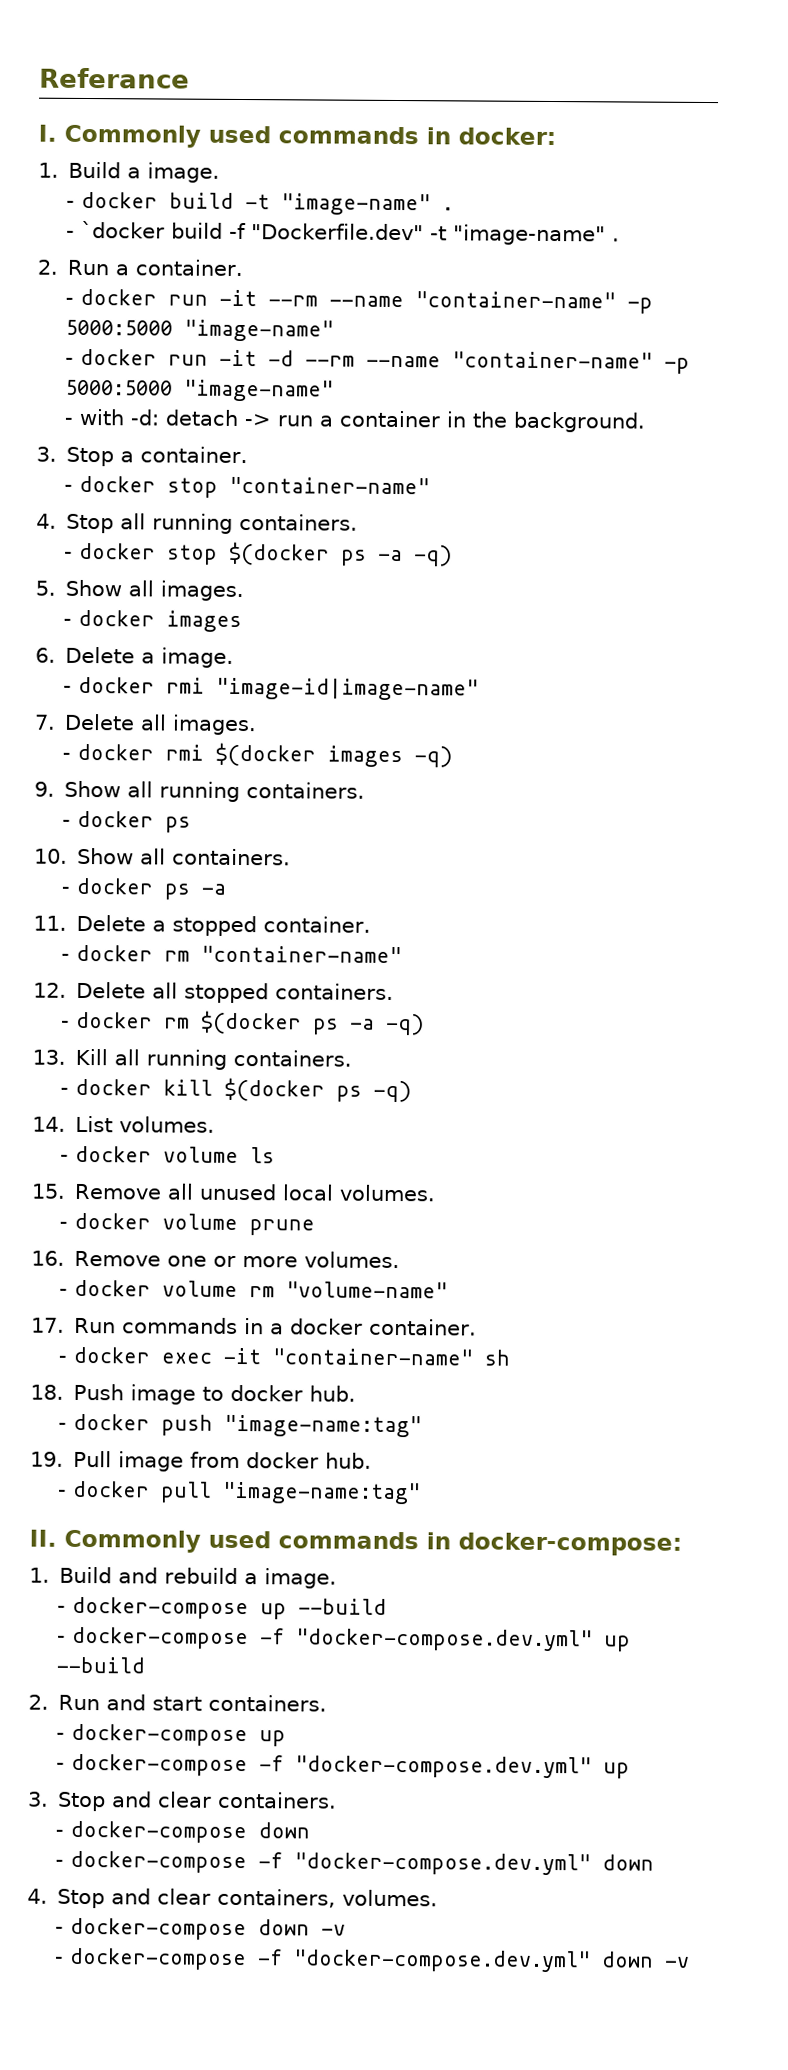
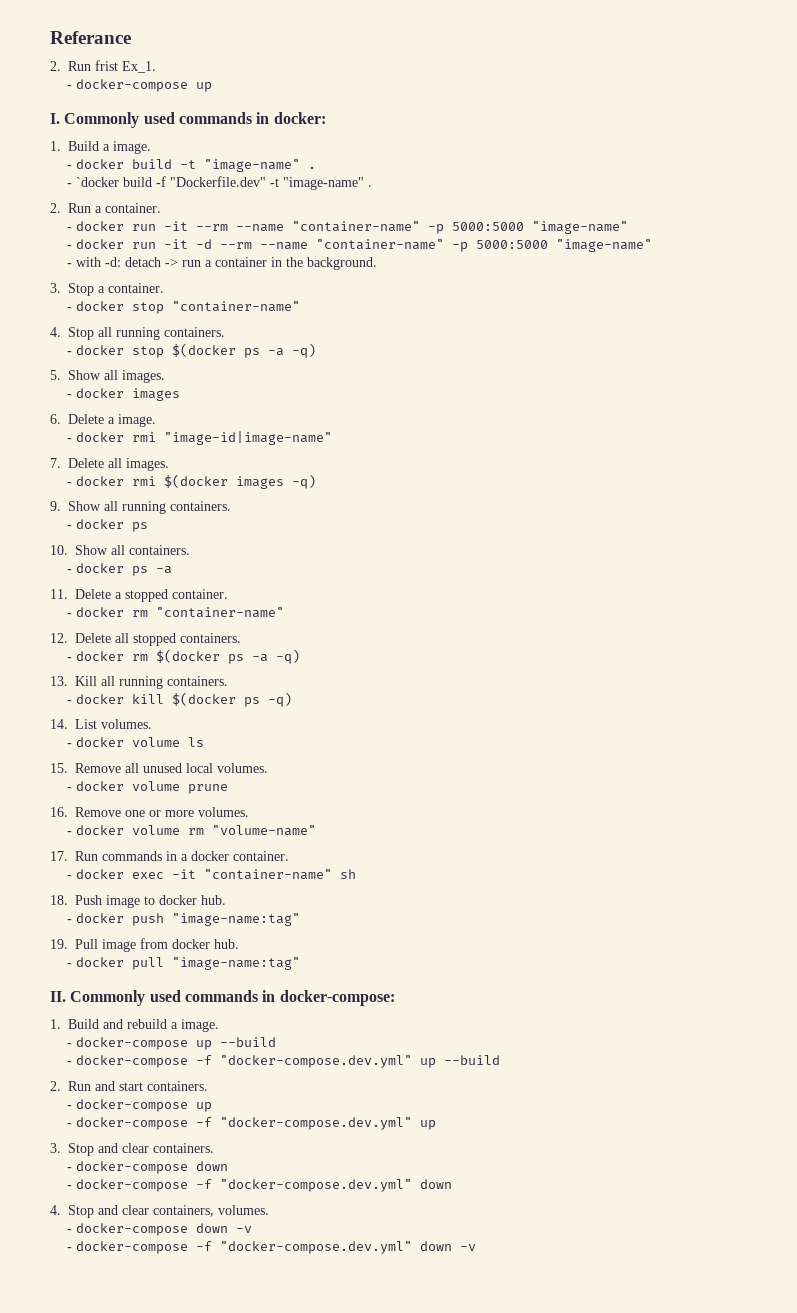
(190, 78) none -> [50,60,156,73] [67,79,213,92] // 2. Run frist Ex_1. // - docker-compose up

